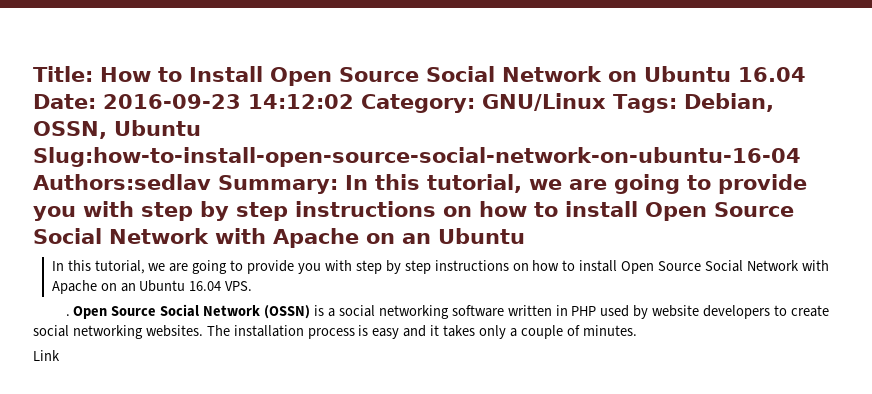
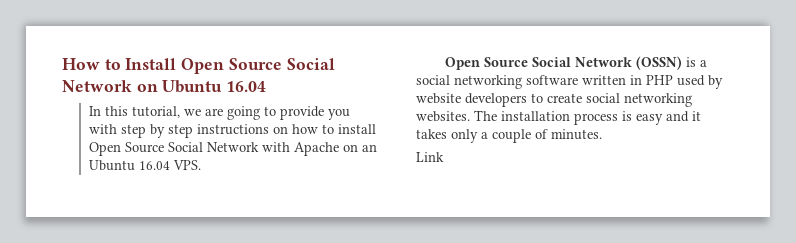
[33,66,93,82] Title: -> (62, 64) none
[33,93,774,113] [33,120,201,139] [33,147,801,167] [33,174,807,194] [33,201,794,221] [33,228,525,248] Date: 2016-09-23 14:12:02 Category: GNU/Linux Tags: Debian, OSSN, Ubuntu Slug:how-to-install-open-source-social-network-on-ubuntu-16-04 Authors:sedlav Summary: In this tutorial, we are going to provide you with step by step instructions on how to install Open Source Social Network with Apache on an Ubuntu -> (267, 86) none
[65,314,70,316] . -> (202, 165) none

